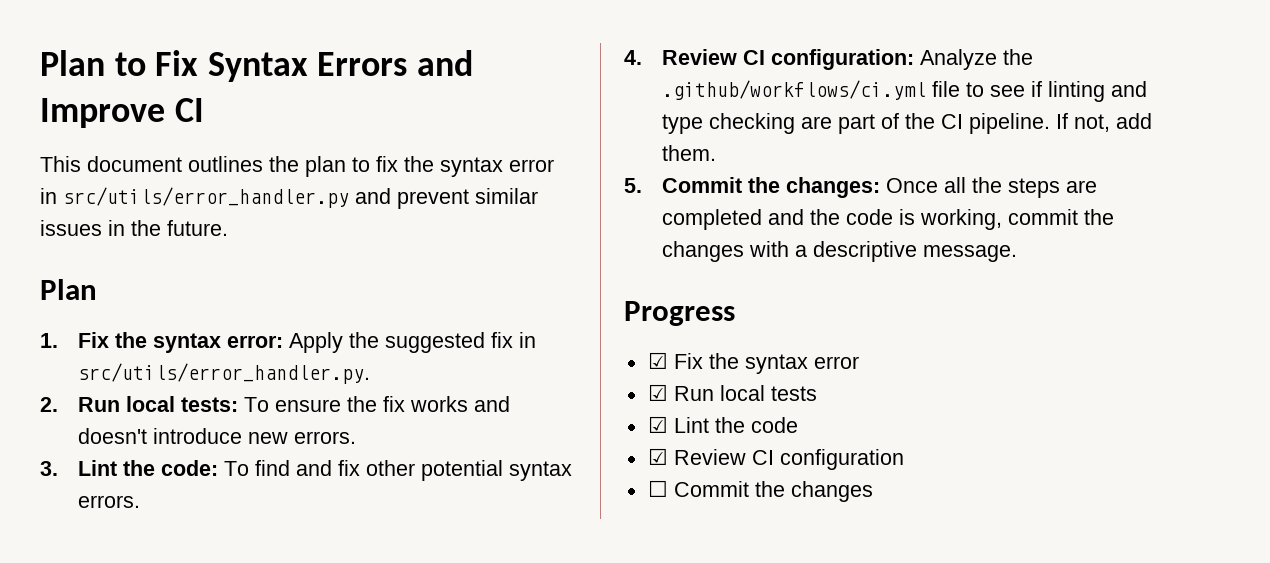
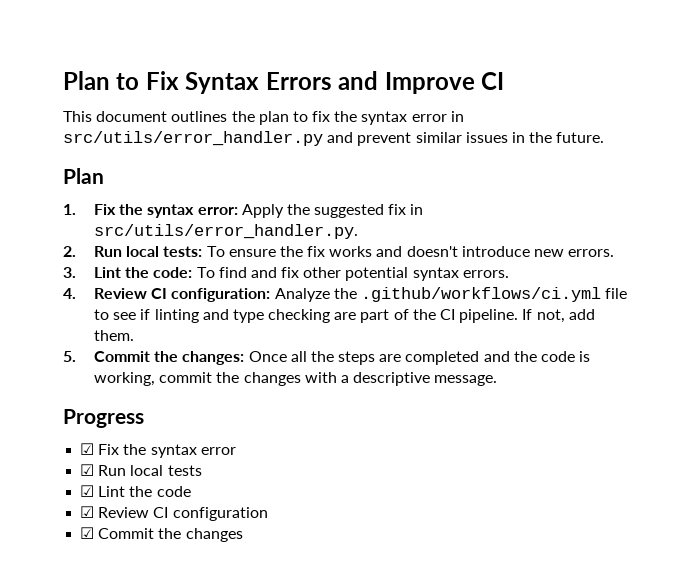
[647,480,668,497] ☐ -> [80,527,95,539] ☑

